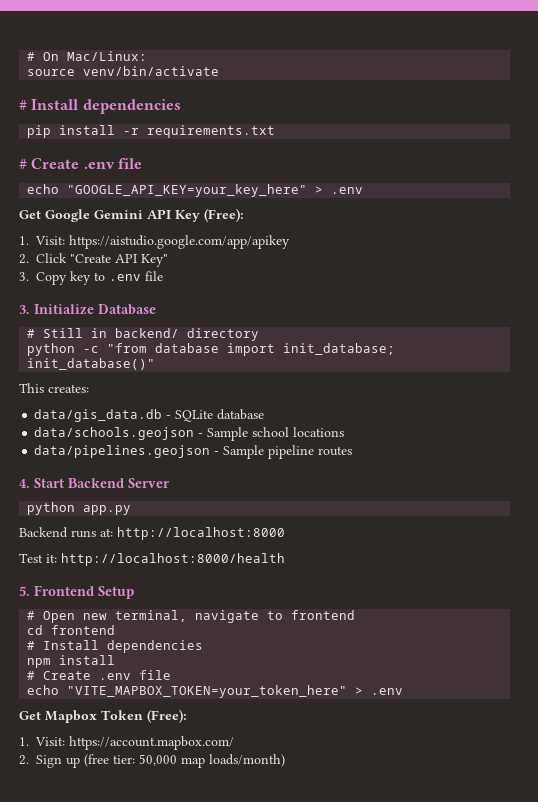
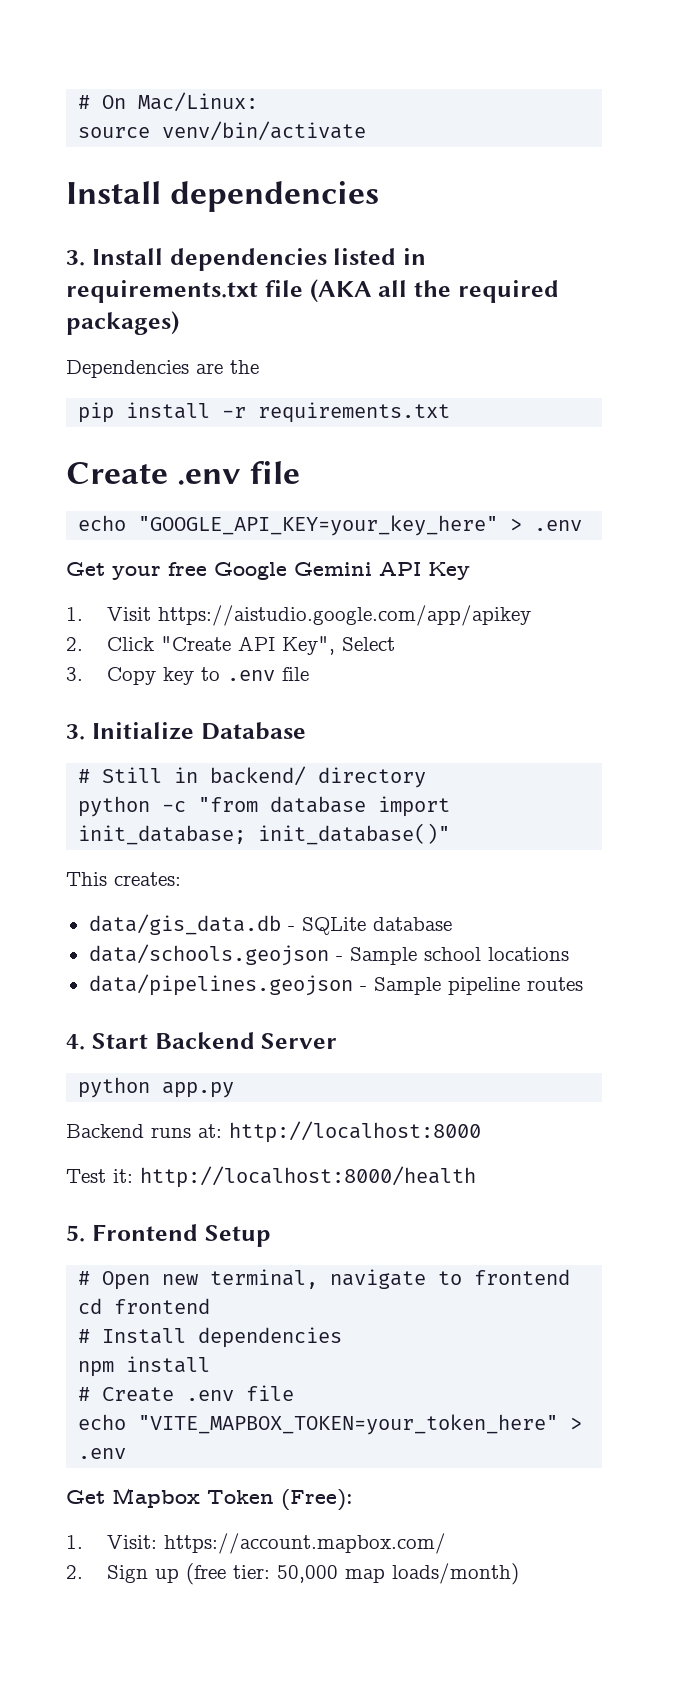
[19,99,181,114] # Install dependencies -> [66,181,380,212] [66,248,426,271] [66,279,559,303] [66,311,179,335] [66,360,259,378] Install dependencies // 3. Install dependencies listed in requirements.txt file (AKA all the required packages) // Dependencies are the
[19,159,27,169] # -> (451, 412) none
(41, 214) none -> [112,562,207,580] your free
[204,208,244,222] [19,236,66,245] (Free): // 1. Visit: -> [66,607,151,621] // 1. Visit
[141,254,169,267] Key" -> [281,636,395,655] Key", Select

